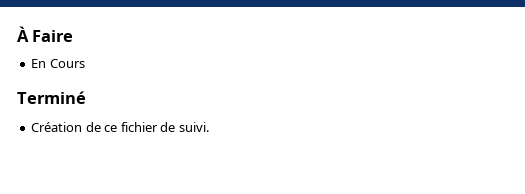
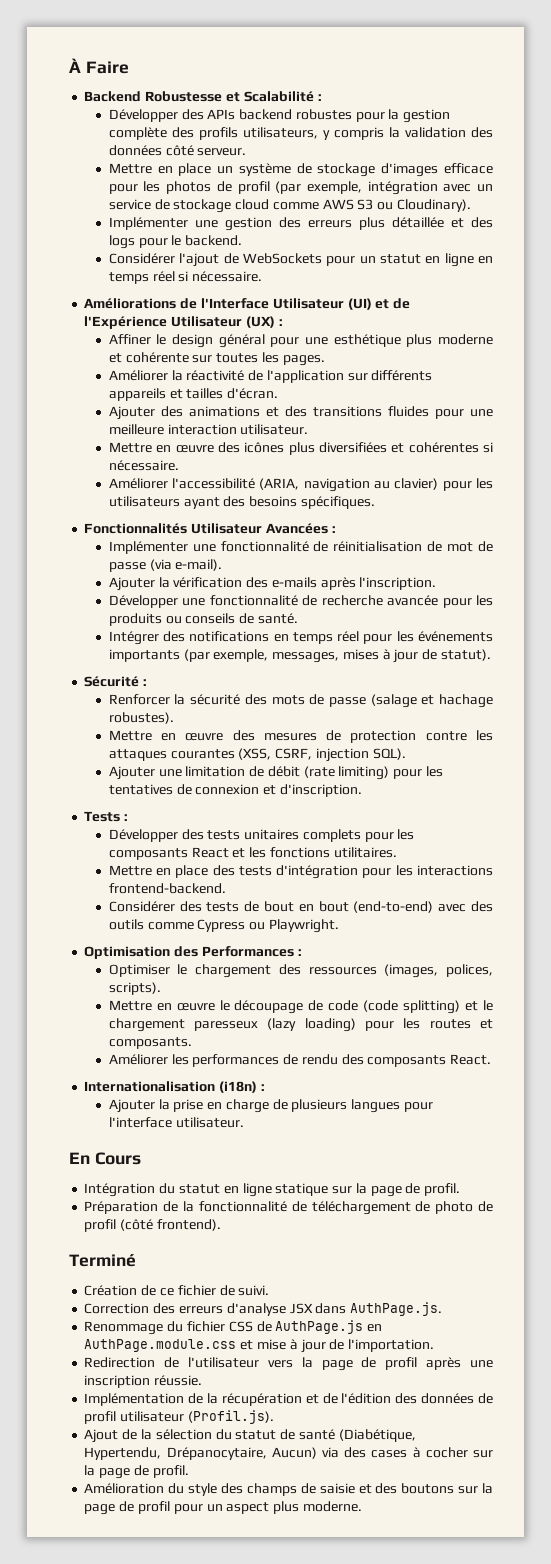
[31,59,85,68] En Cours -> [84,91,322,102] [108,109,451,123] [108,127,493,140] [108,145,247,156] [108,163,493,177] [108,181,493,195] [108,199,472,213] [108,217,493,231] [108,235,243,249] [108,253,494,267] [108,271,263,284] [84,298,411,310] [84,316,283,329] [108,334,493,348] [108,352,325,366] [108,370,433,383] [108,388,279,401] [108,406,493,420] [108,424,309,435] [108,442,494,455] [108,460,179,471] [108,478,493,492] [108,496,375,509] [84,523,336,534] [108,541,493,554] [108,559,223,572] [108,577,437,591] [108,595,494,608] [108,613,298,626] [108,631,493,645] [108,649,492,663] [84,676,148,687] [108,694,493,708] [108,712,174,724] [108,730,493,743] [108,748,406,762] [108,766,444,780] [108,784,362,797] [84,811,129,822] [108,829,415,842] [108,847,397,860] [108,865,493,879] [108,883,226,894] [108,901,493,913] [108,919,339,933] [84,946,302,959] [108,964,493,978] [108,982,161,995] [108,1000,493,1014] [108,1018,493,1032] [108,1037,192,1049] [108,1054,492,1067] [84,1081,265,1093] [108,1099,434,1113] [108,1117,244,1128] [69,1152,141,1165] [84,1183,461,1197] [84,1201,493,1215] [84,1219,221,1232] Backend Robustesse et Scalabilité : // Développer des APIs backend robustes pour la gestion complète des profils utilisateurs, y compris la validation des données côté serveur. // Mettre en place un système de stockage d'images efficace pour les photos de profil (par exemple, intégration avec un service de stockage cloud comme AWS S3 ou Cloudinary). // Implémenter une gestion des erreurs plus détaillée et des logs pour le backend. // Considérer l'ajout de WebSockets pour un statut en ligne en temps réel si nécessaire. // Améliorations de l'Interface Utilisateur (UI) et de l'Expérience Utilisateur (UX) : // Affiner le design général pour une esthétique plus moderne et cohérente sur toutes les pages. // Améliorer la réactivité de l'application sur différents appareils et tailles d'écran. // Ajouter des animations et des transitions fluides pour une meilleure interaction utilisateur. // Mettre en œuvre des icônes plus diversifiées et cohérentes si nécessaire. // Améliorer l'accessibilité (ARIA, navigation au clavier) pour les utilisateurs ayant des besoins spécifiques. // Fonctionnalités Utilisateur Avancées : // Implémenter une fonctionnalité de réinitialisation de mot de passe (via e-mail). // Ajouter la vérification des e-mails après l'inscription. // Développer une fonctionnalité de recherche avancée pour les produits ou conseils de santé. // Intégrer des notifications en temps réel pour les événements importants (par exemple, messages, mises à jour de statut). // Sécurité : // Renforcer la sécurité des mots de passe (salage et hachage robustes). // Mettre en œuvre des mesures de protection contre les attaques courantes (XSS, CSRF, injection SQL). // Ajouter une limitation de débit (rate limiting) pour les tentatives de connexion et d'inscription. // Tests : // Développer des tests unitaires complets pour les composants React et les fonctions utilitaires. // Mettre en place des tests d'intégration pour les interactions frontend-backend. // Considérer des tests de bout en bout (end-to-end) avec des outils comme Cypress ou Playwright. // Optimisation des Performances : // Optimiser le chargement des ressources (images, polices, scripts). // Mettre en œuvre le découpage de code (code splitting) et le chargement paresseux (lazy loading) pour les routes et composants. // Améliorer les performances de rendu des composants React. // Internationalisation (i18n) : // Ajouter la prise en charge de plusieurs langues pour l'interface utilisateur. // En Cours // Intégration du statut en ligne statique sur la page de profil. // Préparation de la fonctionnalité de téléchargement de photo de profil (côté frontend).
(209, 127) none -> [84,1302,443,1316] [84,1320,383,1335] [84,1339,435,1353] [84,1357,493,1371] [84,1375,203,1388] [84,1393,494,1406] [84,1410,274,1424] [84,1429,416,1443] [84,1447,493,1460] [84,1465,189,1479] [84,1483,493,1496] [84,1501,362,1515] // Correction des erreurs d'analyse JSX dans AuthPage.js. // Renommage du fichier CSS de AuthPage.js en AuthPage.module.css et mise à jour de l'importation. // Redirection de l'utilisateur vers la page de profil après une inscription réussie. // Implémentation de la récupération et de l'édition des données de profil utilisateur (Profil.js). // Ajout de la sélection du statut de santé (Diabétique, Hypertendu, Drépanocytaire, Aucun) via des cases à cocher sur la page de profil. // Amélioration du style des champs de saisie et des boutons sur la page de profil pour un aspect plus moderne.

